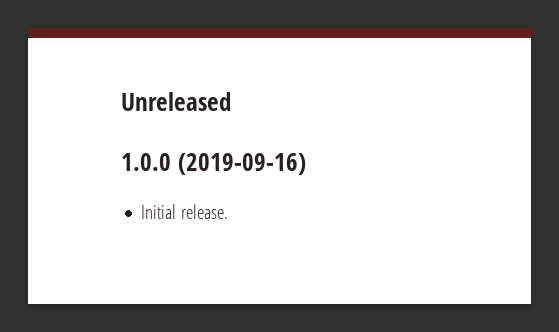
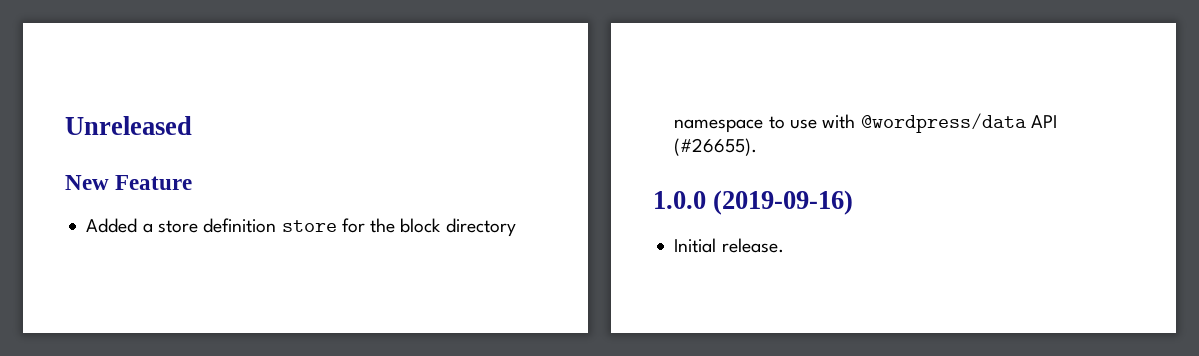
(231, 101) none -> [65,175,193,190] [86,218,516,237] [674,113,1057,133] [674,138,758,156] // New Feature // Added a store definition store for the block directory namespace to use with @wordpress/data API (#26655).

